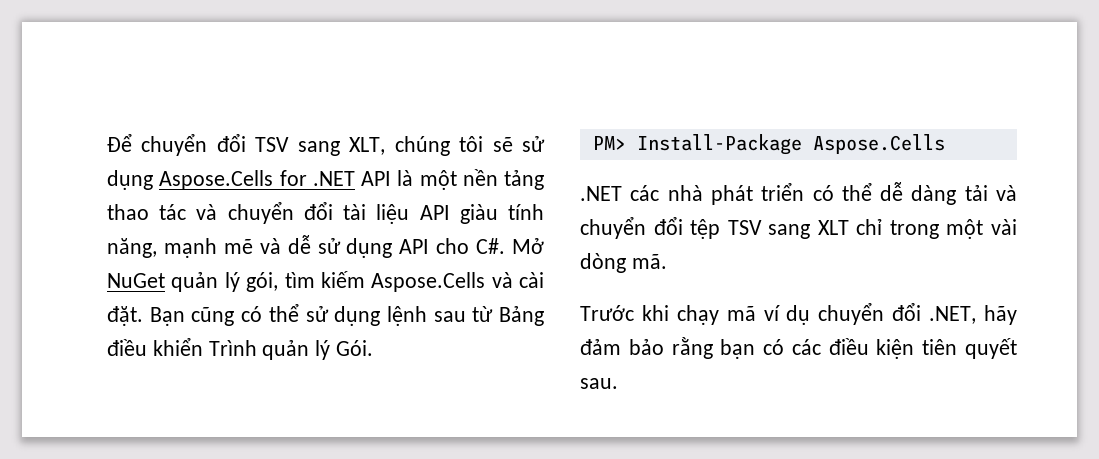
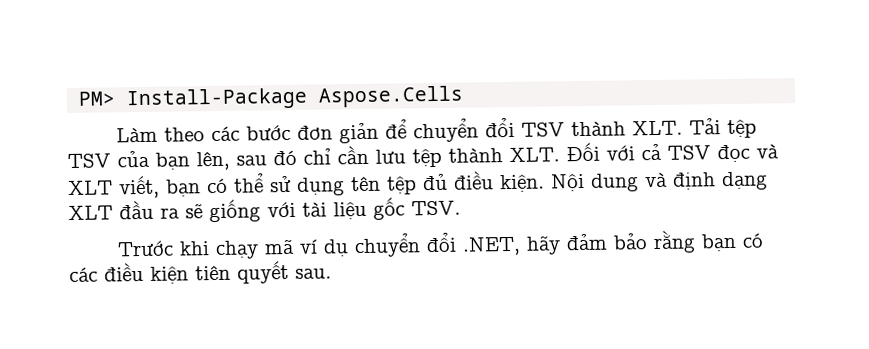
[107,134,546,156] [107,169,544,190] [107,202,544,224] [107,235,544,258] [107,271,544,292] [107,304,544,326] [107,338,374,360] [592,134,945,155] [580,182,1017,205] [580,217,1017,239] [580,253,667,273] Để chuyển đổi TSV sang XLT, chúng tôi sẽ sử dụng Aspose.Cells for .NET API là một nền tảng thao tác và chuyển đổi tài liệu API giàu tính năng, mạnh mẽ và dễ sử dụng API cho C#. Mở NuGet quản lý gói, tìm kiếm Aspose.Cells và cài đặt. Bạn cũng có thể sử dụng lệnh sau từ Bảng điều khiển Trình quản lý Gói. // PM> Install-Package Aspose.Cells // .NET các nhà phát triển có thể dễ dàng tải và chuyển đổi tệp TSV sang XLT chỉ trong một vài dòng mã. -> [78,85,465,111] [116,117,758,144] [67,142,779,171] [68,171,768,199] [68,197,461,223] PM> Install-Package Aspose.Cells // Làm theo các bước đơn giản để chuyển đổi TSV thành XLT. Tải tệp TSV của bạn lên, sau đó chỉ cần lưu tệp thành XLT. Đối với cả TSV đọc và XLT viết, bạn có thể sử dụng tên tệp đủ điều kiện. Nội dung và định dạng XLT đầu ra sẽ giống với tài liệu gốc TSV.

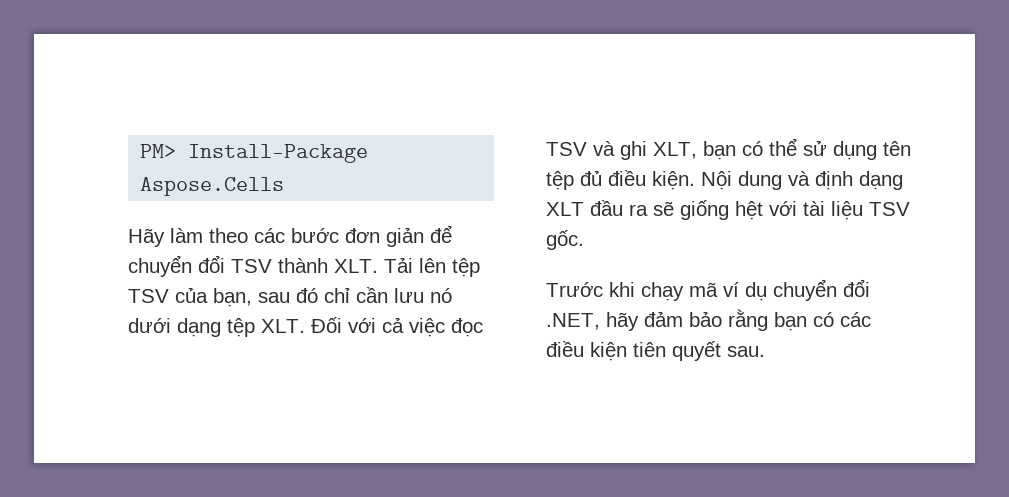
[116,127,159,143] Làm -> [128,228,203,247] Hãy làm
(722, 126) none -> [419,258,446,273] lên
[155,150,230,171] bạn lên, -> [213,288,252,307] bạn,
[412,142,779,168] [68,175,160,199] tệp thành XLT. Đối với cả TSV đọc và XLT viết, -> [430,288,452,303] [128,317,483,337] [546,141,697,160] nó dưới dạng tệp XLT. Đối với cả việc đọc TSV và ghi XLT,
(261, 211) none -> [735,201,763,220] hệt
[373,197,461,220] gốc TSV. -> [869,202,910,216] [546,230,584,250] TSV gốc.

